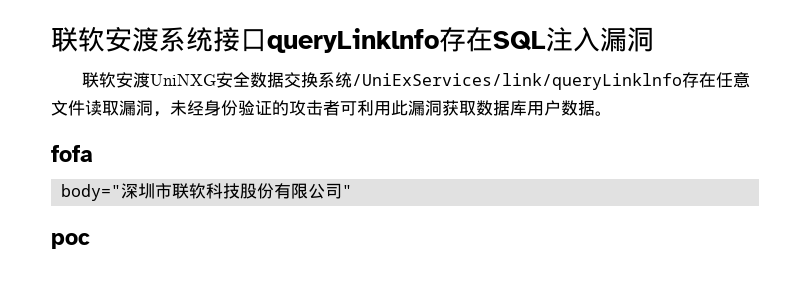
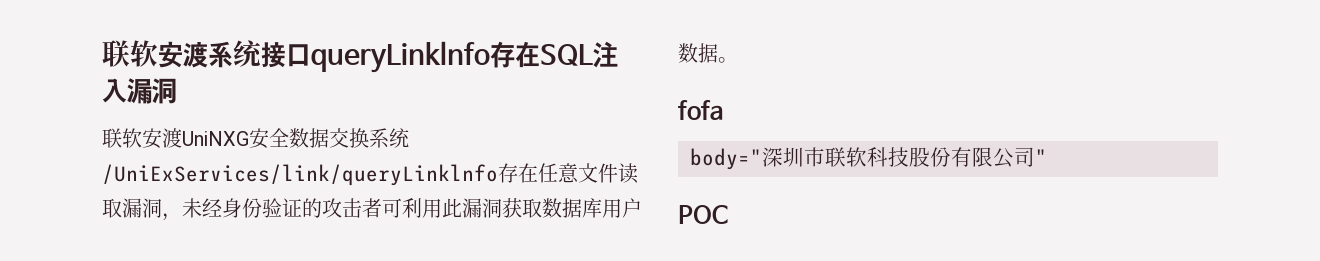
[51,233,90,249] poc -> [678,205,728,224] POC

